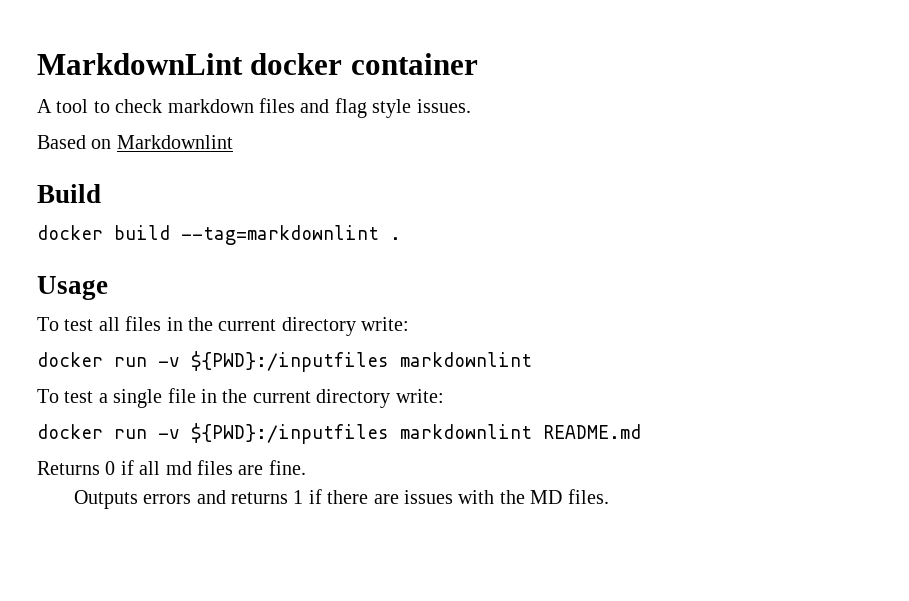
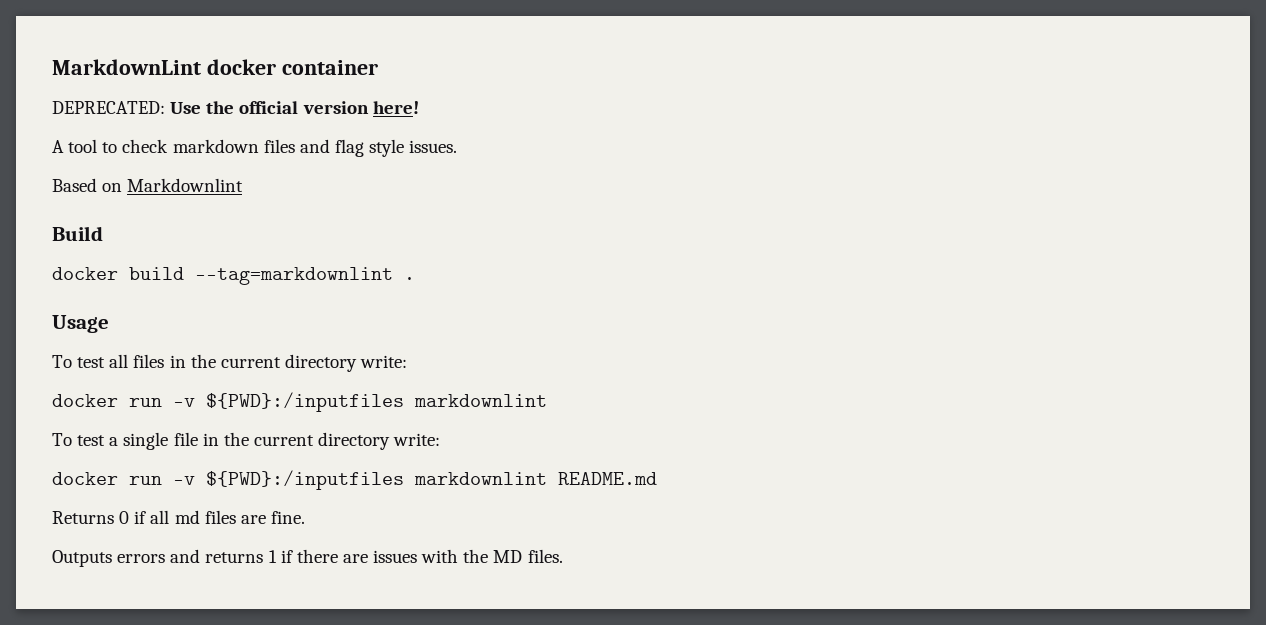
(478, 64) none -> [52,101,419,114] // DEPRECATED: Use the official version here!

